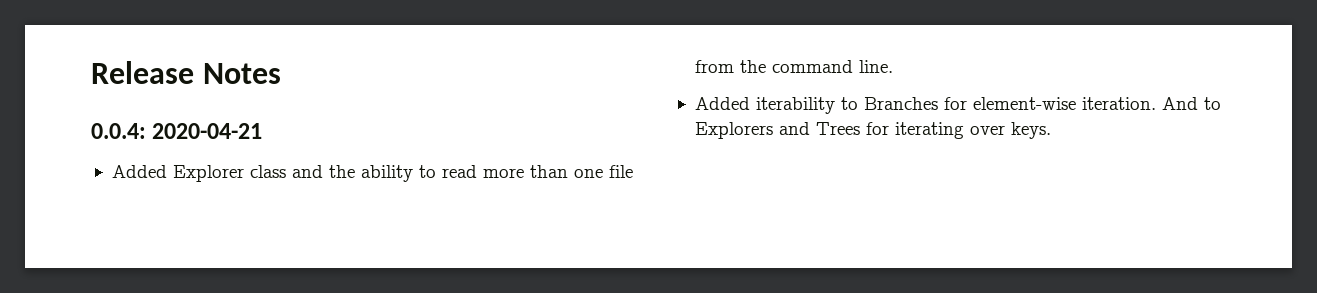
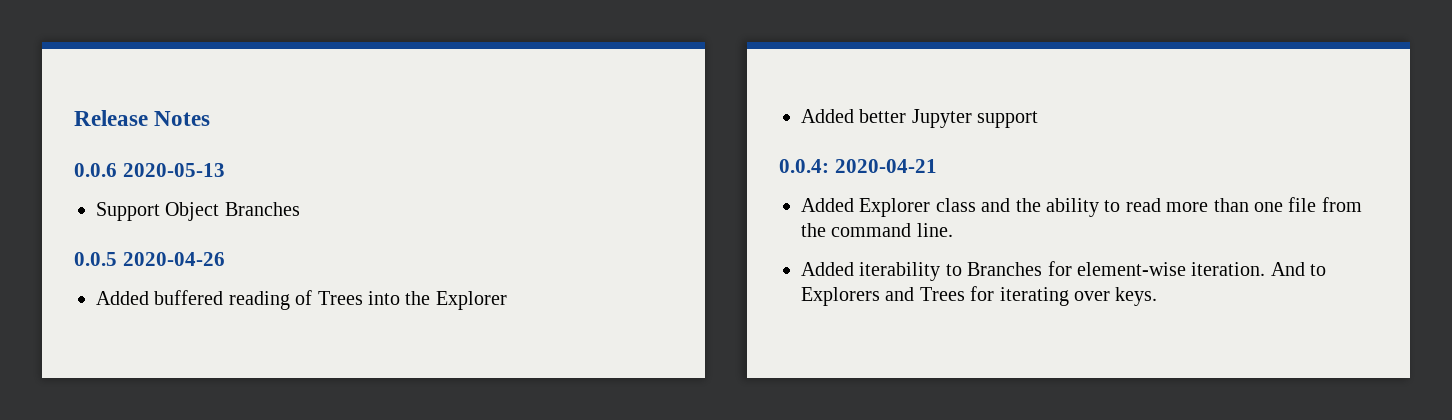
(281, 73) none -> [74,163,225,177] [96,202,300,221] [74,252,225,266] [96,290,507,310] [801,109,1039,128] // 0.0.6 2020-05-13 // Support Object Branches // 0.0.5 2020-04-26 // Added buffered reading of Trees into the Explorer // Added better Jupyter support

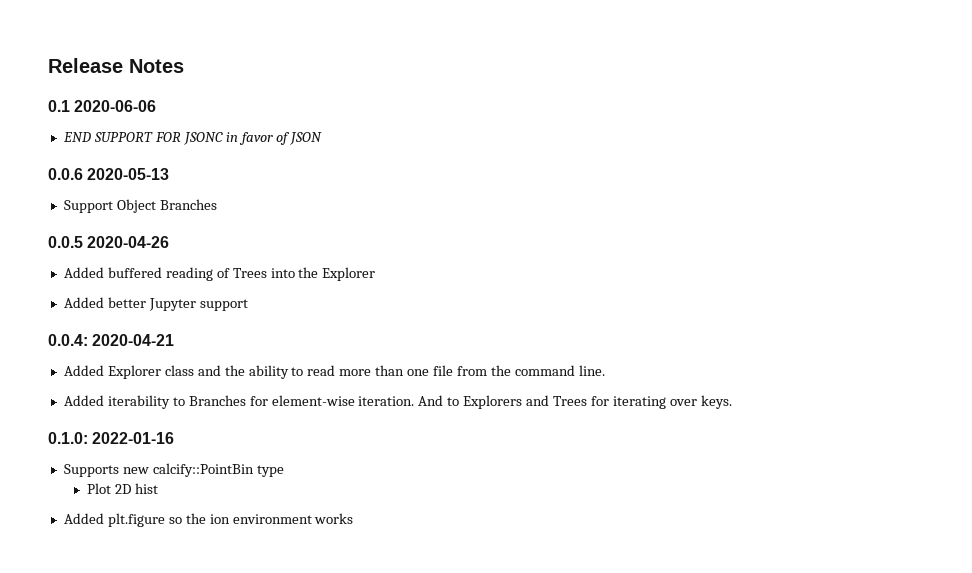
(211, 118) none -> [48,100,157,112] [62,132,323,145] // 0.1 2020-06-06 // END SUPPORT FOR JSONC in favor of JSON
(1158, 296) none -> [48,432,175,444] [63,463,284,477] [87,483,158,494] [63,513,354,527] // 0.1.0: 2022-01-16 // Supports new calcify::PointBin type // Plot 2D hist // Added plt.figure so the ion environment works

